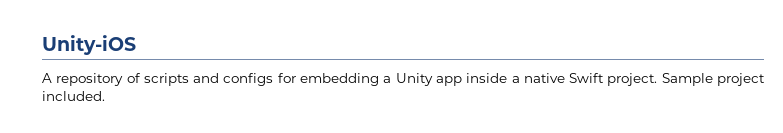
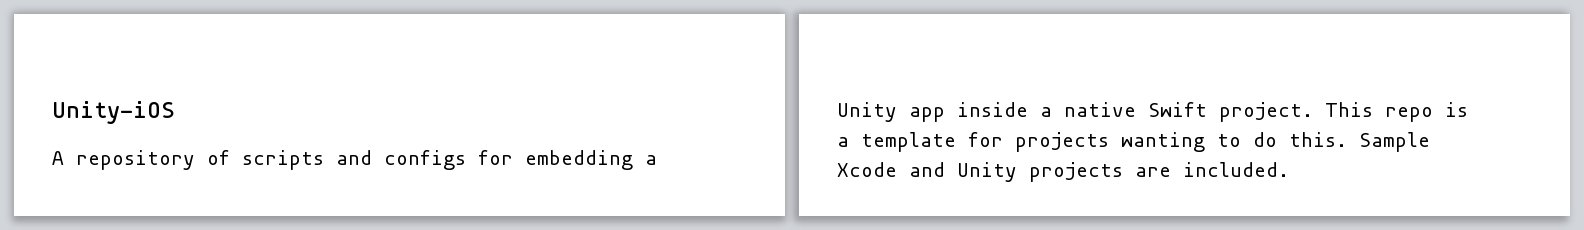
[661,73,765,86] Sample project -> [1325,102,1468,122] [837,132,1430,152] [837,162,1171,182] This repo is a template for projects wanting to do this. Sample Xcode and Unity projects are

